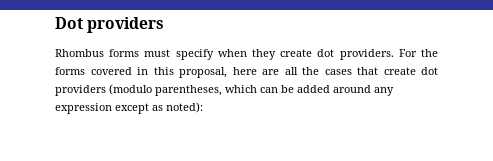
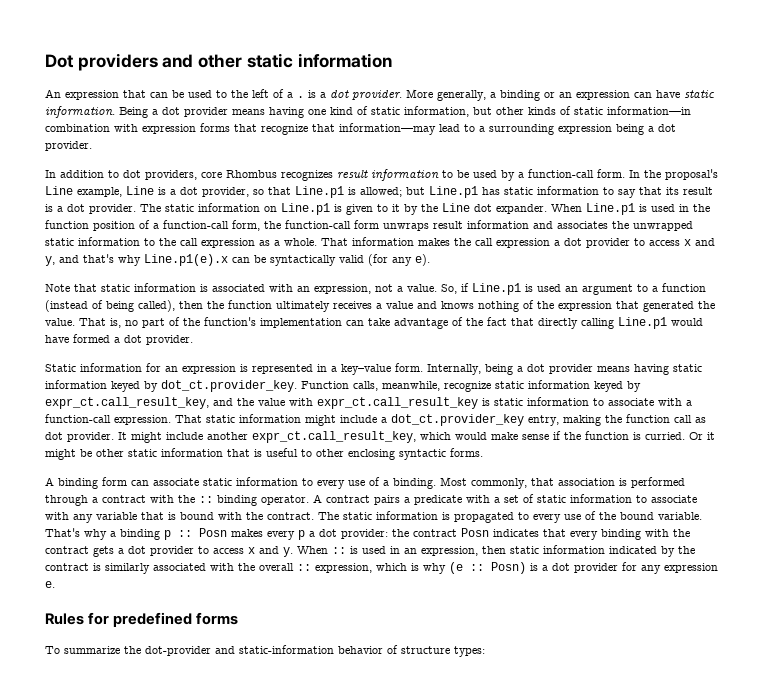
[55,49,438,60] [55,67,438,78] [55,84,394,96] [55,102,203,114] // Rhombus forms must specify when they create dot providers. For the forms covered in this proposal, here are all the cases that create dot providers (modulo parentheses, which can be added around any expression except as noted): -> [162,53,392,68] [45,89,715,101] [45,106,691,118] [45,123,676,135] [45,141,92,151] [45,169,718,181] [45,186,713,198] [45,203,710,215] [45,220,693,231] [45,237,715,248] [45,254,430,266] [45,283,706,295] [45,300,715,312] [45,317,703,329] [45,334,193,345] [45,363,702,375] [45,380,641,392] [45,397,692,409] [45,414,706,426] [45,431,715,443] [45,448,483,460] [45,477,685,489] [45,494,697,506] [45,511,702,523] [45,528,690,540] [45,545,695,557] [45,562,718,574] [45,581,55,588] [45,612,239,627] [45,645,485,657] and other static information // An expression that can be used to the left of a . is a dot provider. More generally, a binding or an expression can have static information. Being a dot provider means having one kind of static information, but other kinds of static information—in combination with expression forms that recognize that information—may lead to a surrounding expression being a dot provider. // In addition to dot providers, core Rhombus recognizes result information to be used by a function-call form. In the proposal's Line example, Line is a dot provider, so that Line.p1 is allowed; but Line.p1 has static information to say that its result is a dot provider. The static information on Line.p1 is given to it by the Line dot expander. When Line.p1 is used in the function position of a function-call form, the function-call form unwraps result information and associates the unwrapped static information to the call expression as a whole. That information makes the call expression a dot provider to access x and y, and that's why Line.p1(e).x can be syntactically valid (for any e). // Note that static information is associated with an expression, not a value. So, if Line.p1 is used an argument to a function (instead of being called), then the function ultimately receives a value and knows nothing of the expression that generated the value. That is, no part of the function's implementation can take advantage of the fact that directly calling Line.p1 would have formed a dot provider. // Static information for an expression is represented in a key–value form. Internally, being a dot provider means having static information keyed by dot_ct.provider_key. Function calls, meanwhile, recognize static information keyed by expr_ct.call_result_key, and the value with expr_ct.call_result_key is static information to associate with a function-call expression. That static information might include a dot_ct.provider_key entry, making the function call as dot provider. It might include another expr_ct.call_result_key, which would make sense if the function is curried. Or it might be other static information that is useful to other enclosing syntactic forms. // A binding form can associate static information to every use of a binding. Most commonly, that association is performed through a contract with the :: binding operator. A contract pairs a predicate with a set of static information to associate with any variable that is bound with the contract. The static information is propagated to every use of the bound variable. That's why a binding p :: Posn makes every p a dot provider: the contract Posn indicates that every binding with the contract gets a dot provider to access x and y. When :: is used in an expression, then static information indicated by the contract is similarly associated with the overall :: expression, which is why (e :: Posn) is a dot provider for any expression e. // Rules for predefined forms // To summarize the dot-provider and static-information behavior of structure types:

